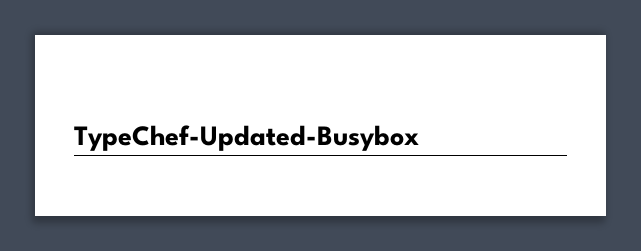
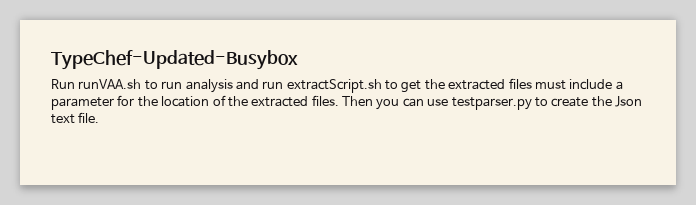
(419, 138) none -> [51,78,623,93] [51,95,642,110] [51,112,100,124] // Run runVAA.sh to run analysis and run extractScript.sh to get the extracted files must include a parameter for the location of the extracted files. Then you can use testparser.py to create the Json text file.

